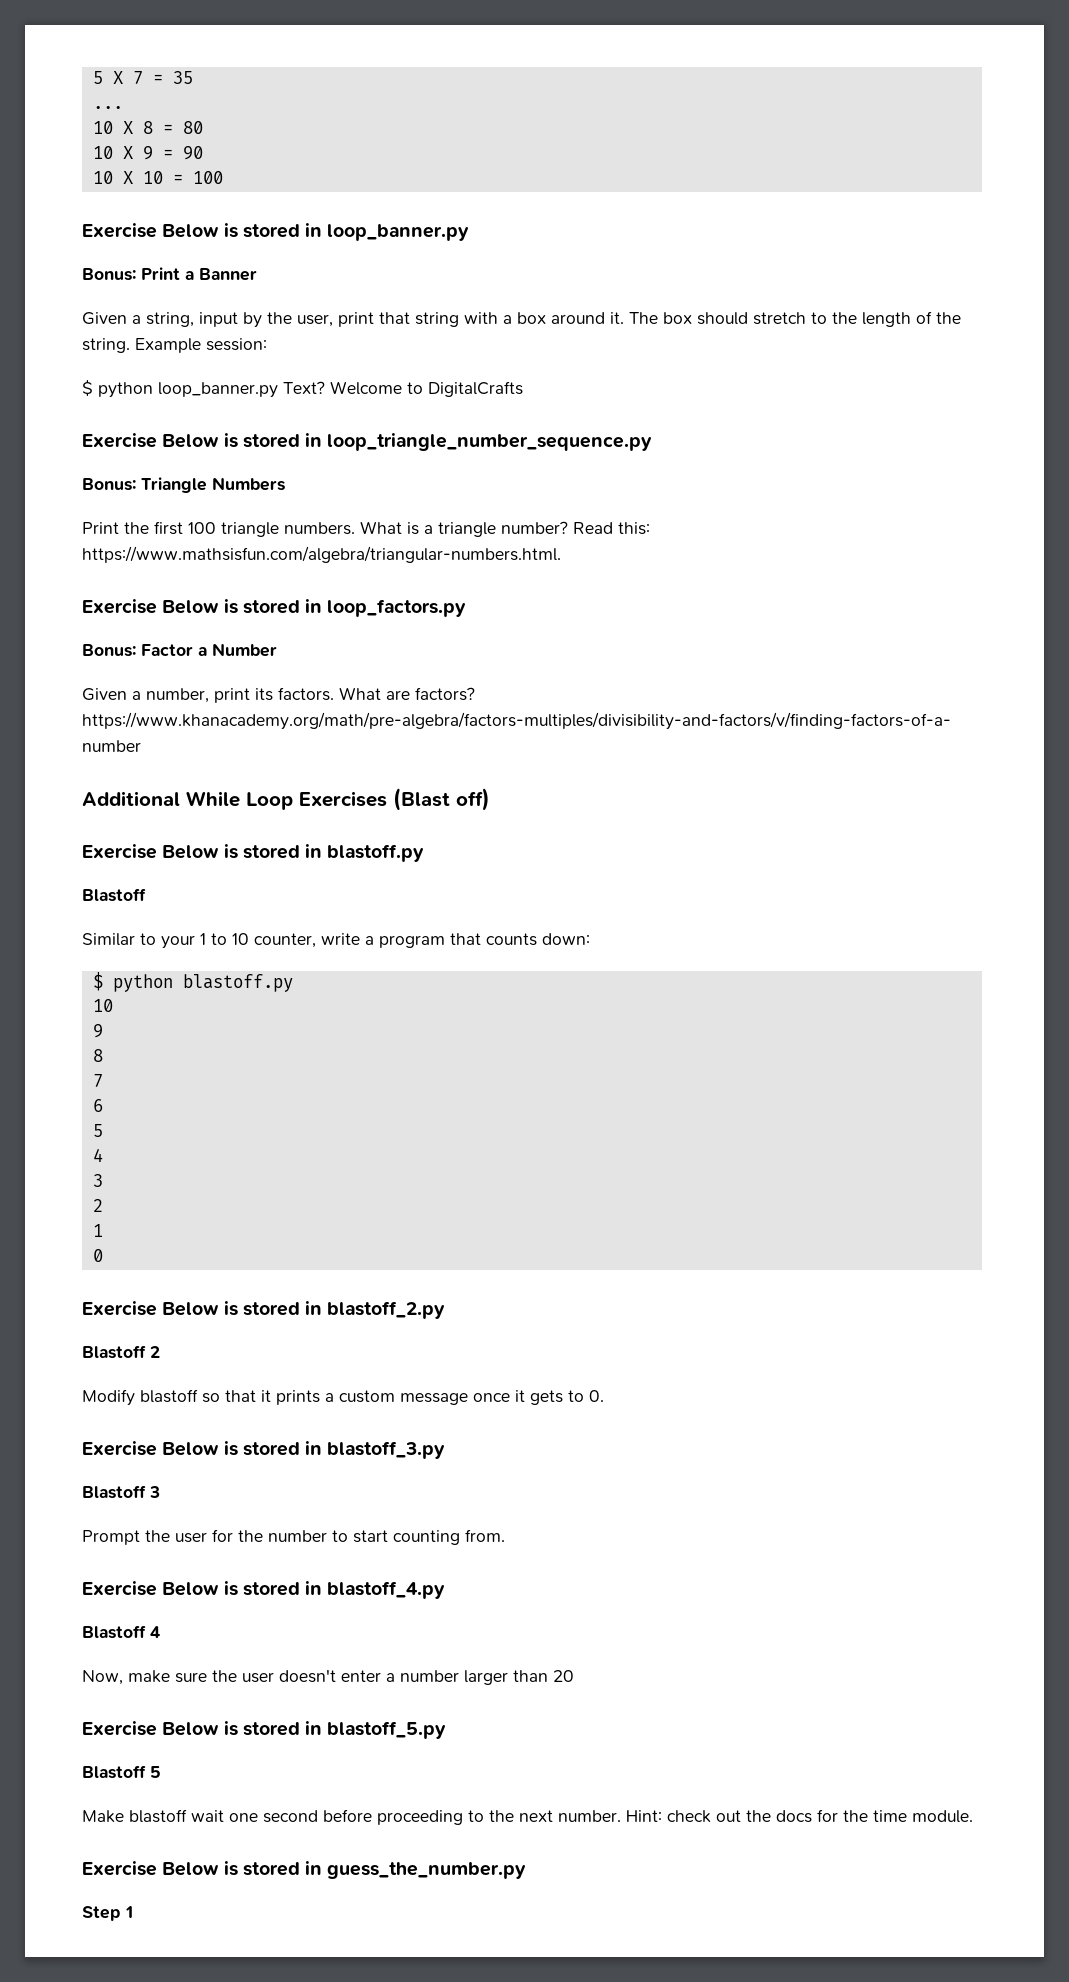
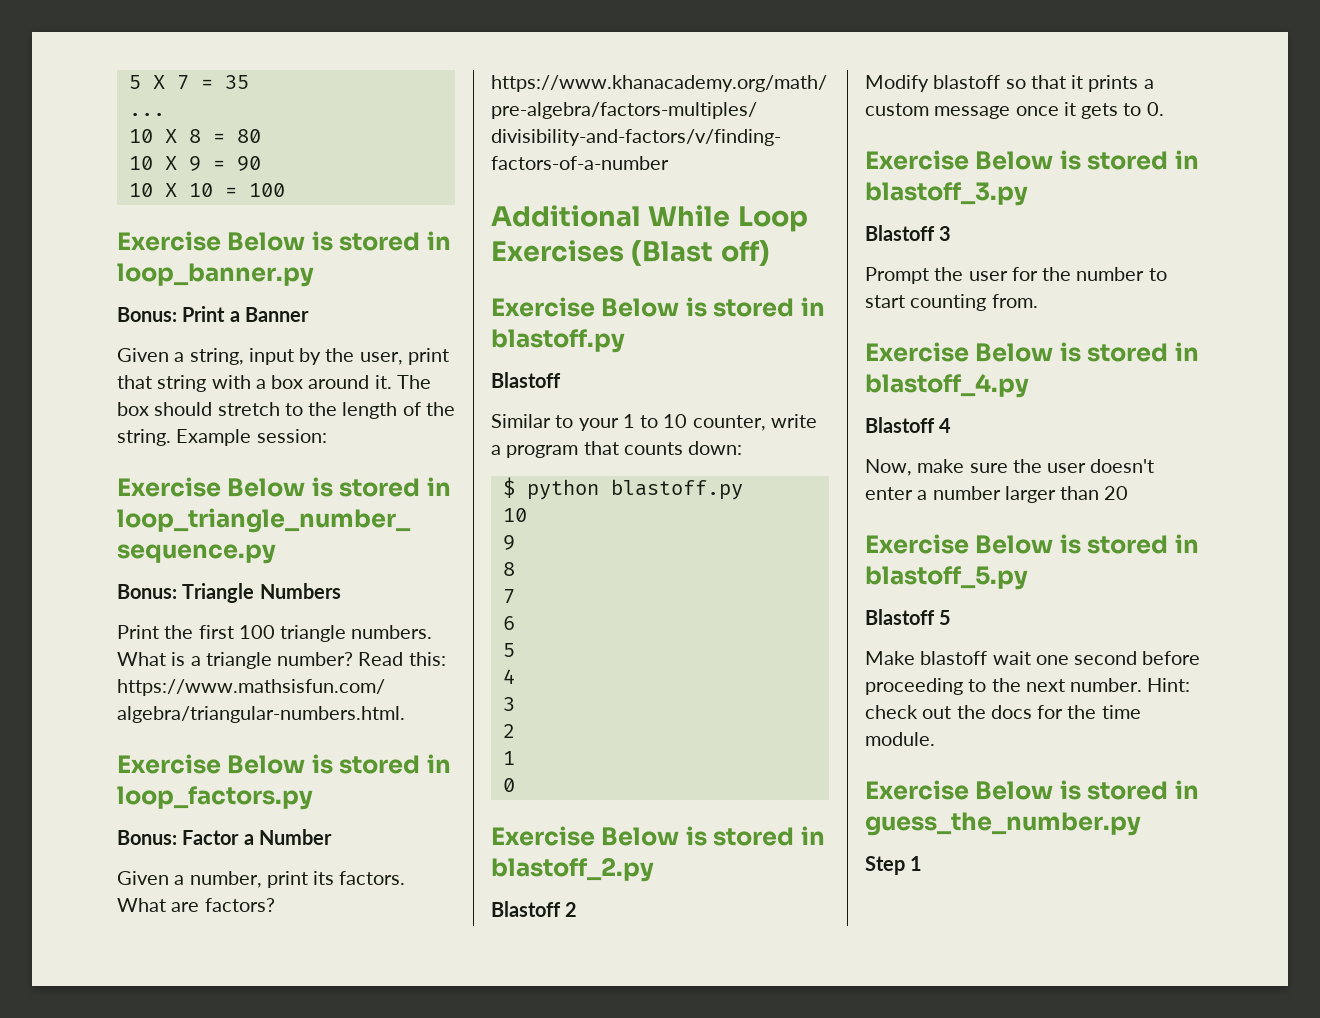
[82,380,523,398] // $ python loop_banner.py Text? Welcome to DigitalCrafts -> (327, 436) none

